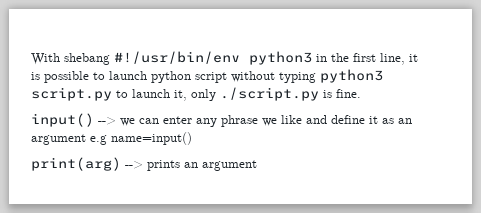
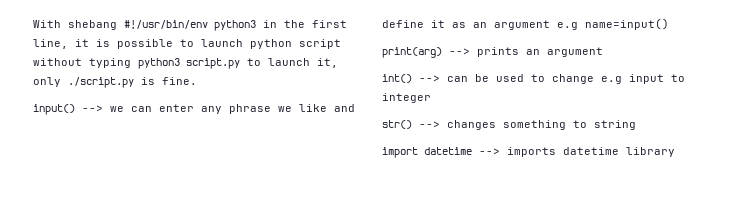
(257, 165) none -> [382,74,685,84] [382,93,431,103] [382,120,636,130] [382,147,675,158] // int() --> can be used to change e.g input to integer // str() --> changes something to string // import datetime --> imports datetime library

